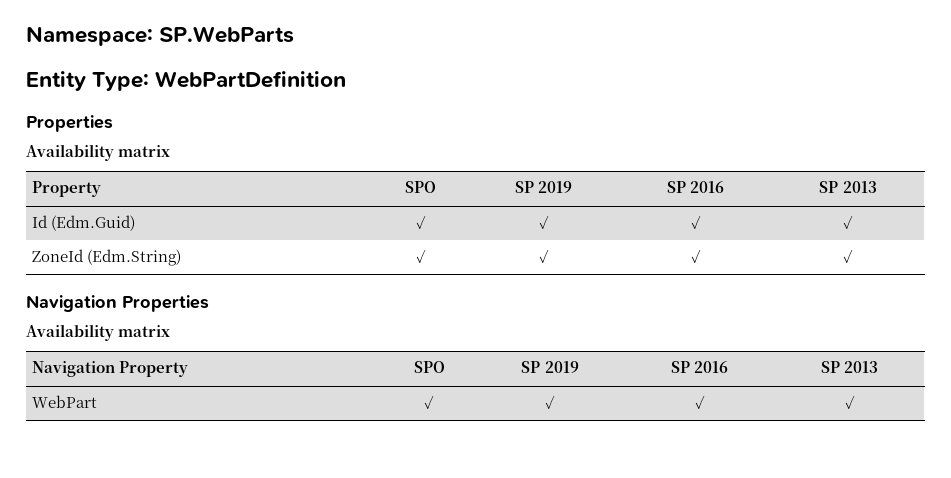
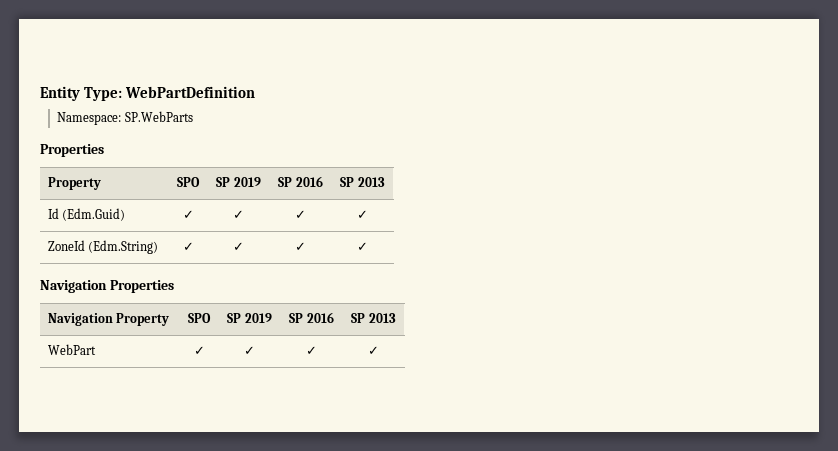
[26,26,295,46] Namespace: SP.WebParts // -> (40, 93) none
[26,115,113,132] [26,144,171,161] // Properties // Availability matrix -> [57,111,193,125] [40,144,104,157] // Namespace: SP.WebParts // Properties
[26,324,171,341] // Availability matrix -> (174, 286) none

